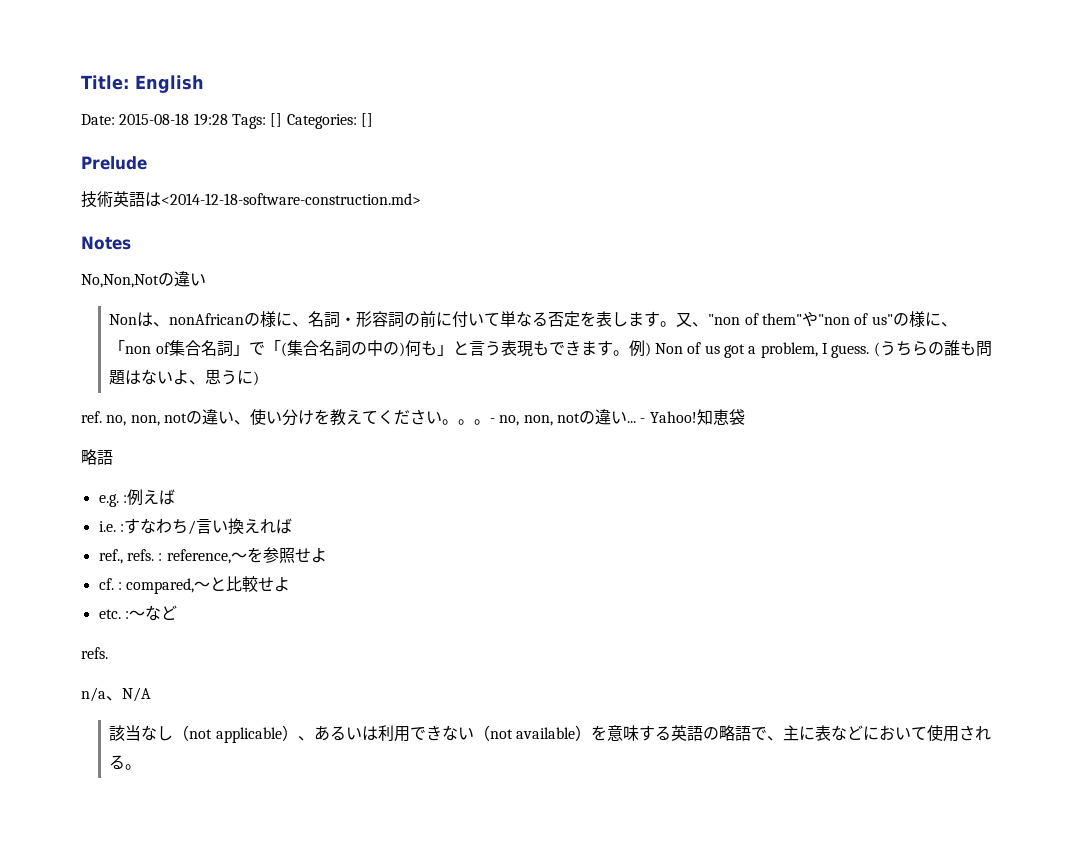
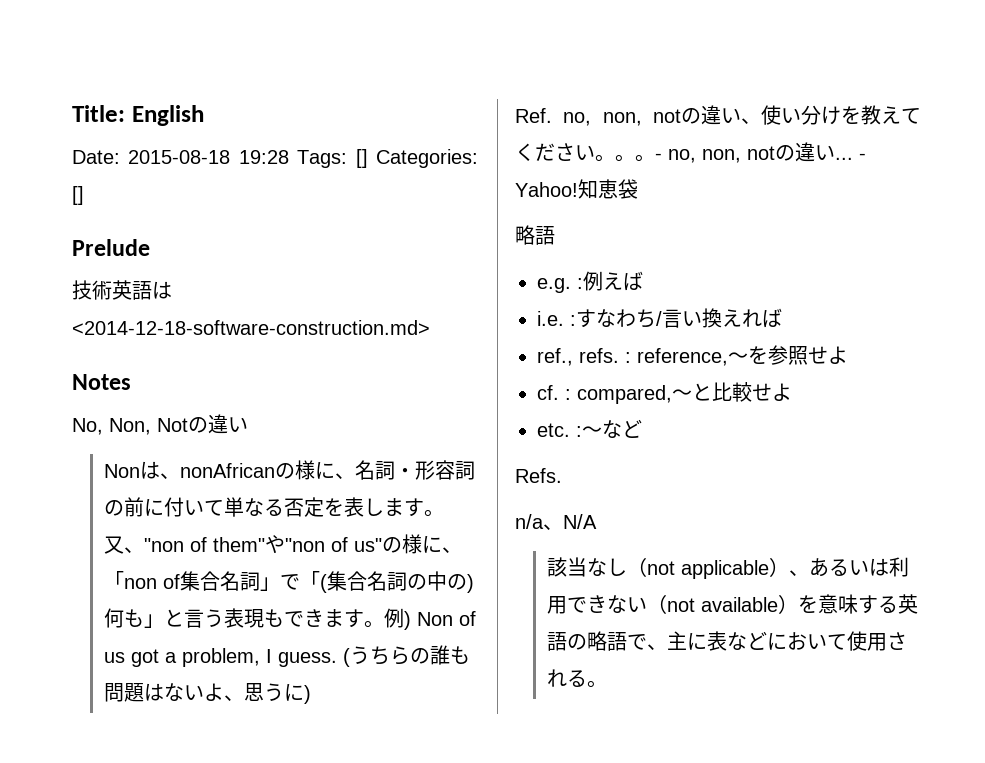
[81,274,159,288] No,Non,Not -> [72,418,188,435] No, Non, Not
[81,411,102,423] ref. -> [515,108,552,123] Ref.
[81,647,108,659] refs. -> [515,468,562,483] Refs.

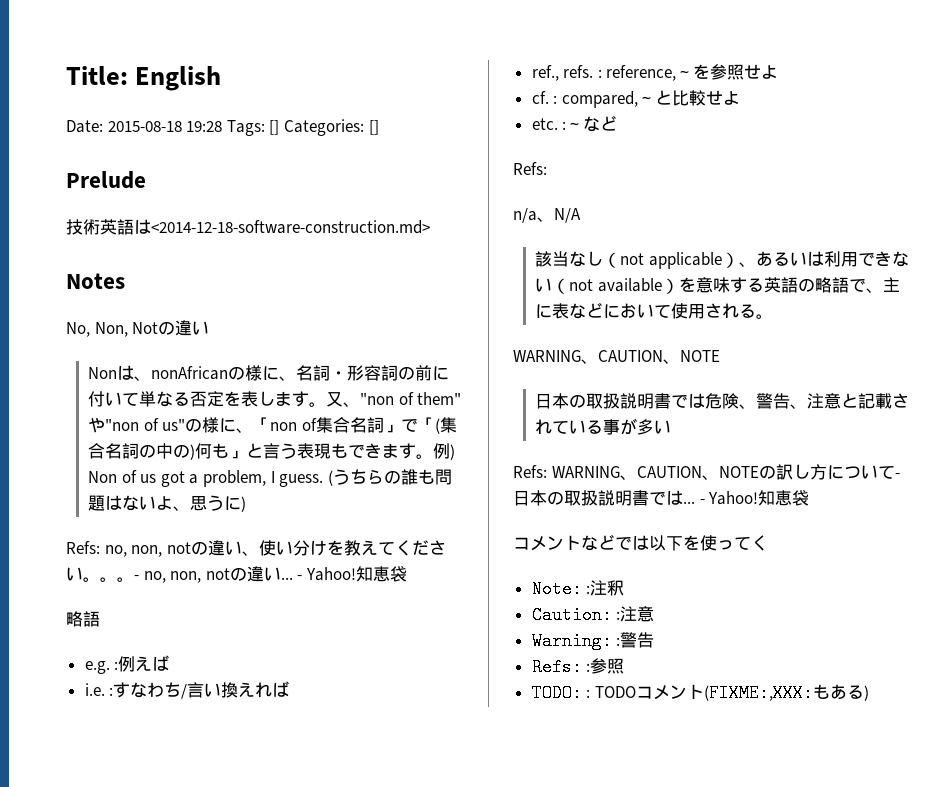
[515,108,552,123] Ref. -> [66,541,100,554] Refs:
[515,468,562,483] Refs. -> [513,162,547,175] Refs:
(607, 684) none -> [513,350,720,364] [535,393,910,409] [535,418,672,435] [513,464,900,480] [513,490,810,506] [513,534,768,551] [531,580,625,598] [531,606,655,624] [531,632,655,650] [531,658,625,676] [531,684,869,702] // WARNING、CAUTION、NOTE // 日本の取扱説明書では危険、警告、注意と記載されている事が多い // Refs: WARNING、CAUTION、NOTEの訳し方について-日本の取扱説明書では... - Yahoo!知恵袋 // コメントなどでは以下を使ってく // Note: :注釈 // Caution: :注意 // Warning: :警告 // Refs: :参照 // TODO: : TODOコメント(FIXME:,XXX:もある)

